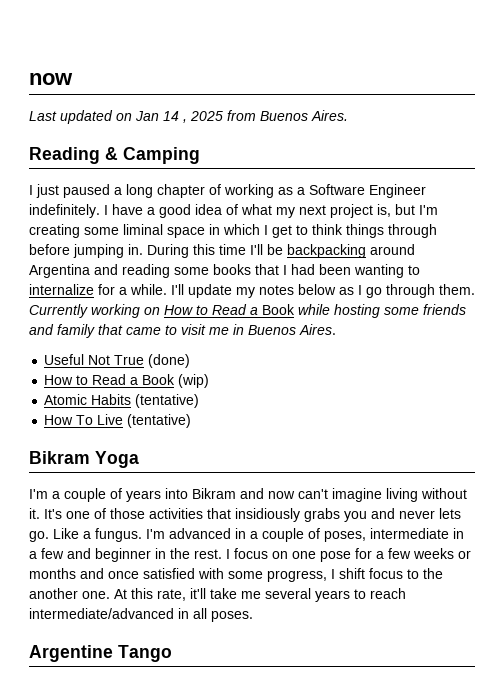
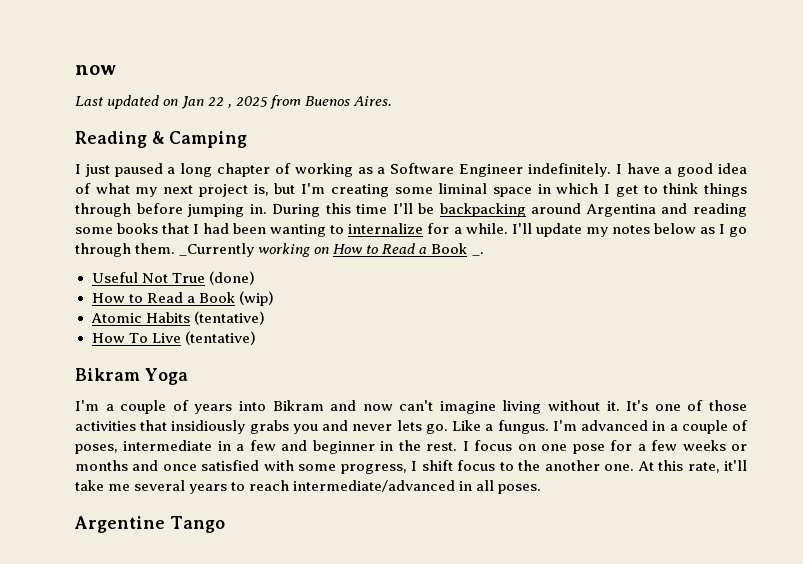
[163,111,179,121] 14 -> [208,97,225,106] 22
[29,304,88,318] Currently -> [179,243,255,257] _Currently
[298,304,466,318] [29,324,336,338] while hosting some friends and family that came to visit me in Buenos Aires. -> [471,252,484,256] _.

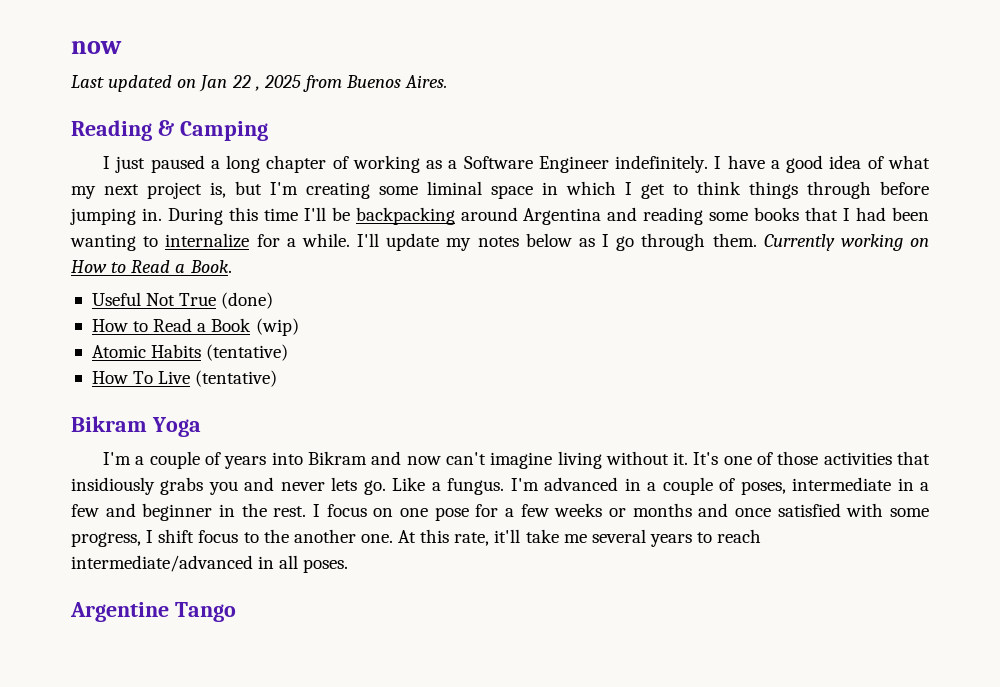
[179,243,255,257] _Currently -> [763,234,835,251] Currently
[431,243,484,256] Book _. -> [189,260,232,273] Book.

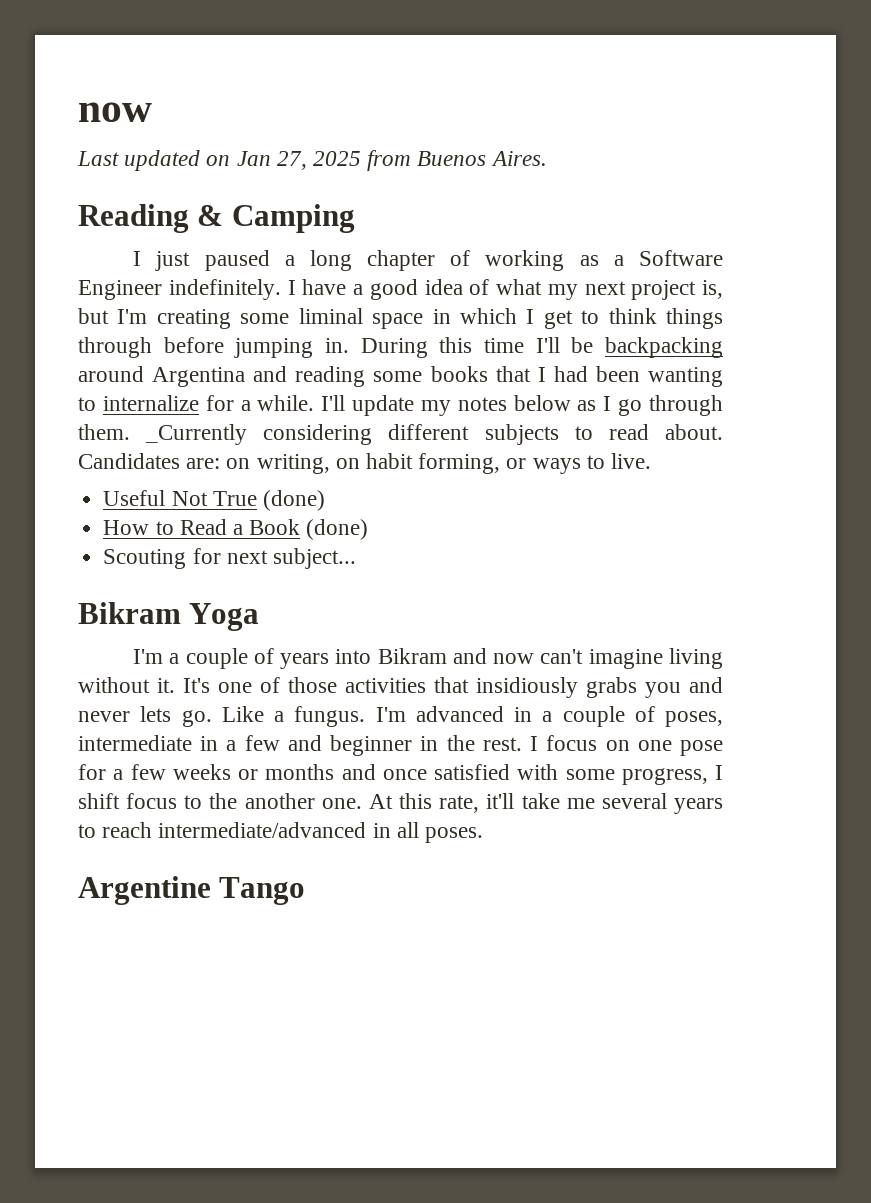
[231,75,260,91] 22 , -> [276,151,307,170] 27,
[763,234,929,251] [71,260,232,273] Currently working on How to Read a Book. -> [145,424,723,445] [78,453,652,474] _Currently considering different subjects to read about. Candidates are: on writing, on habit forming, or ways to live.
[255,318,299,336] [91,344,289,361] [91,370,278,387] (wip) // Atomic Habits (tentative) // How To Live (tentative) -> [306,519,369,540] [103,548,356,569] (done) // Scouting for next subject...

